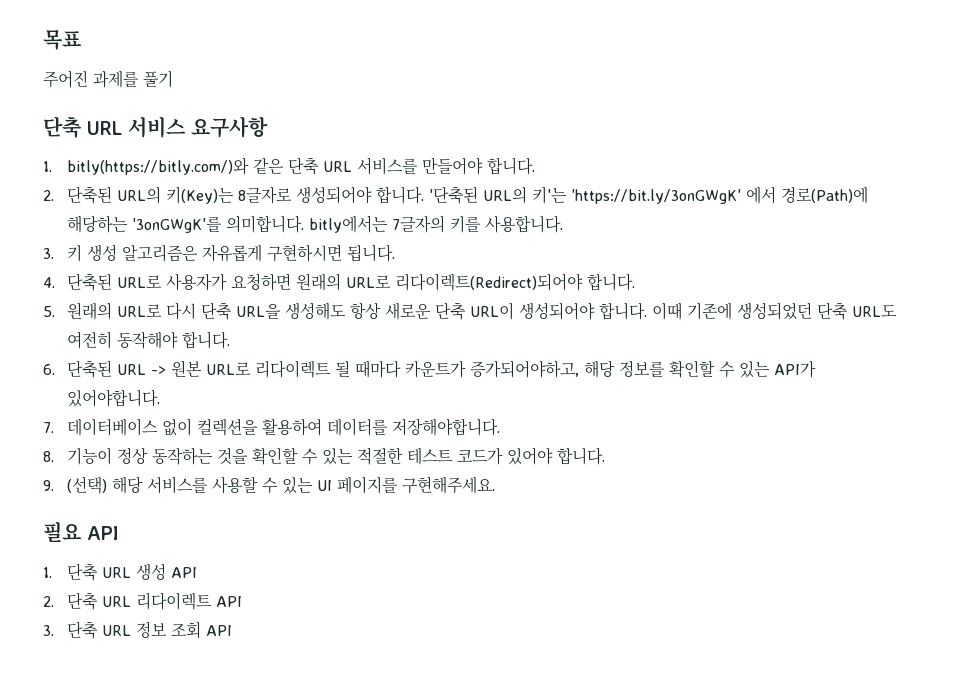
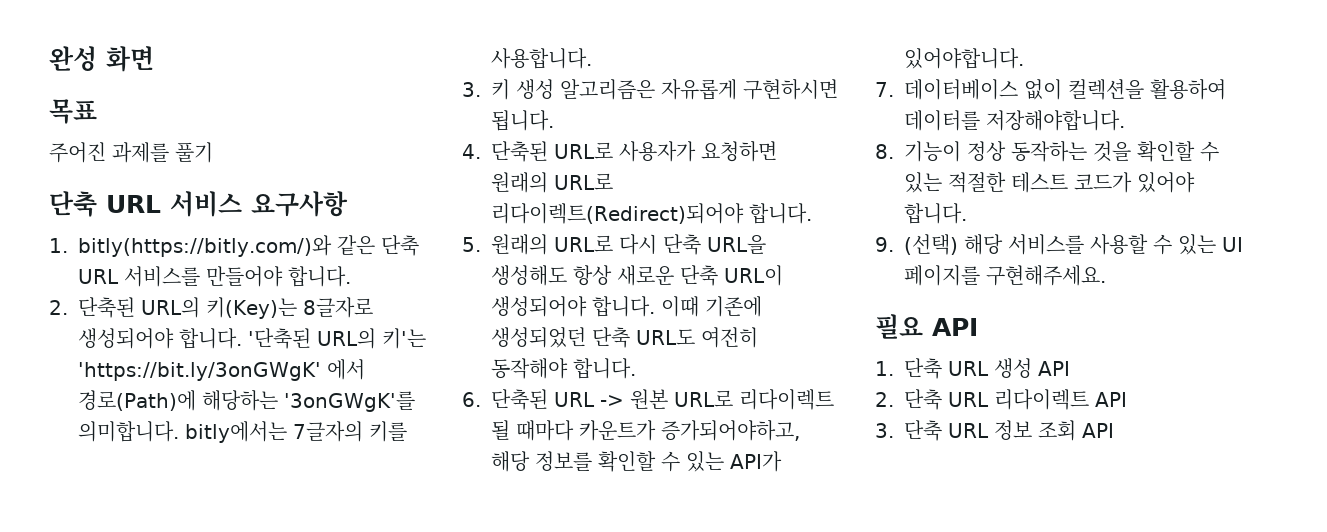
(43, 40) none -> [49,46,154,72] 완성 화면 //

